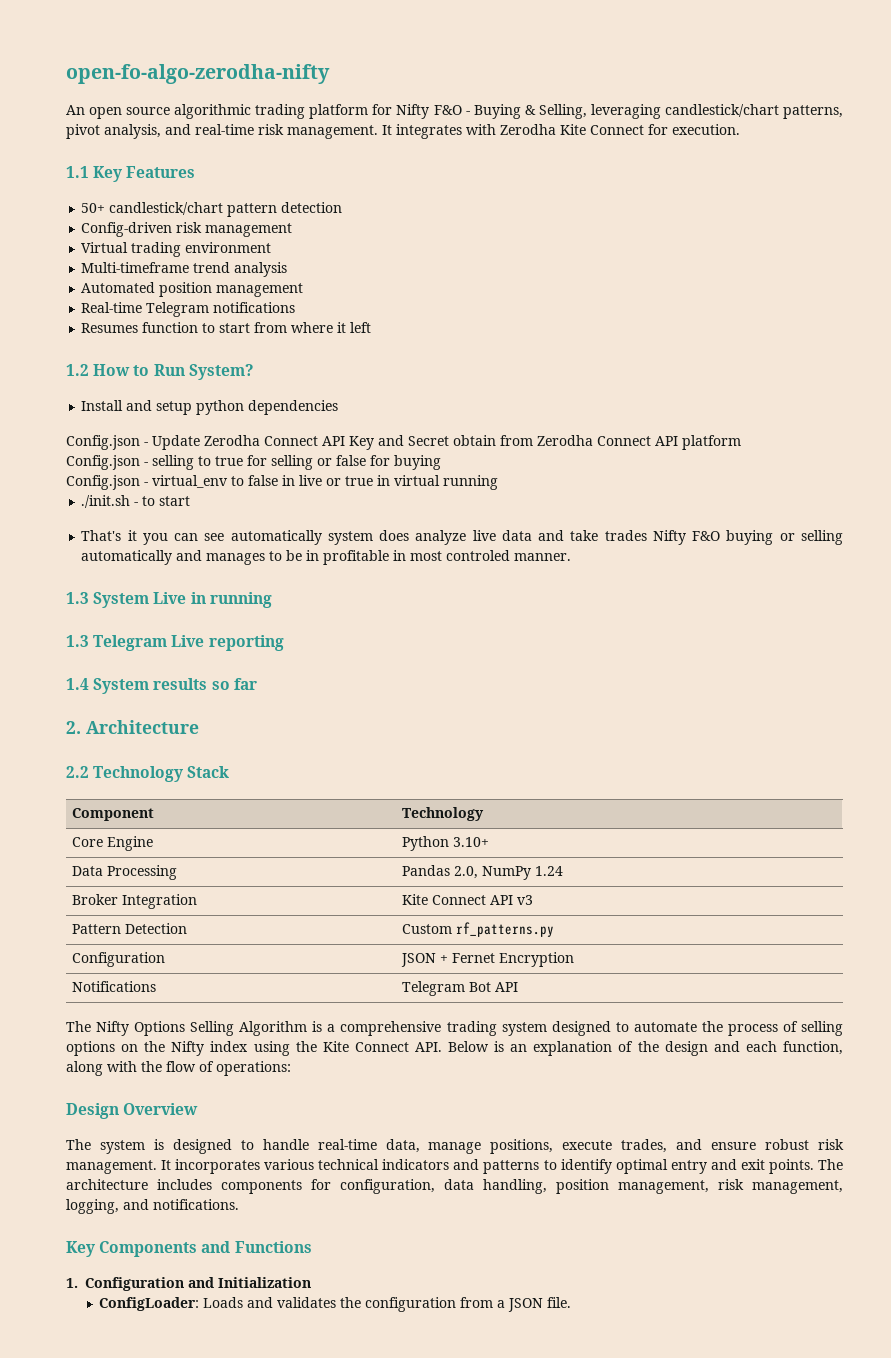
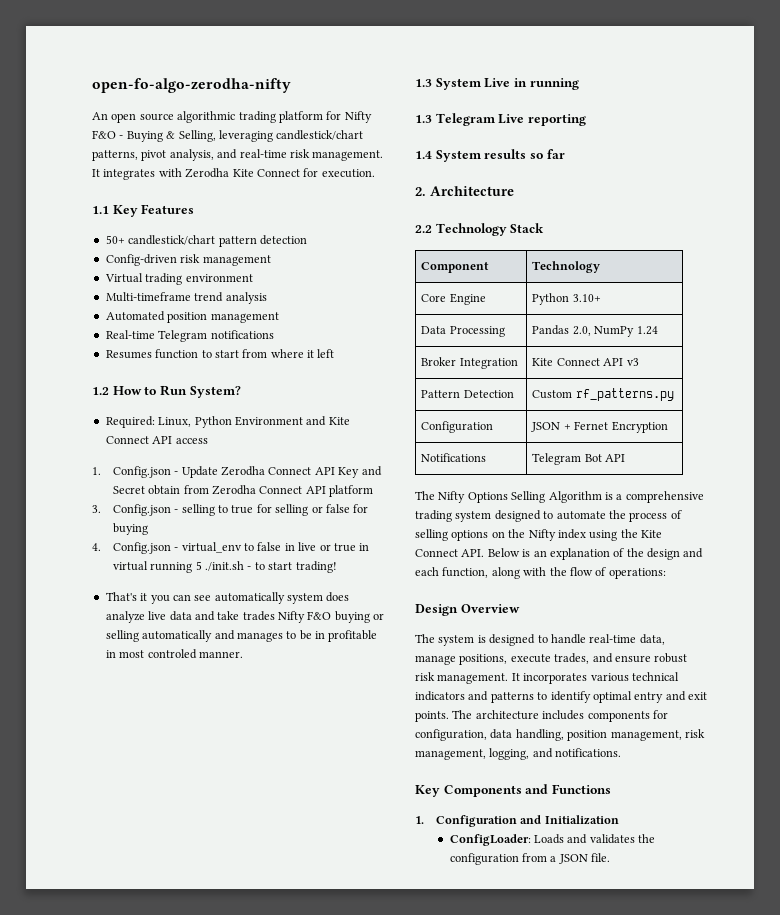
[81,400,339,415] Install and setup python dependencies // -> [105,416,350,428] [105,436,208,444] [92,467,101,475] Required: Linux, Python Environment and Kite Connect API access // 1.
(741, 442) none -> [92,505,101,513] 3.
(441, 462) none -> [92,543,101,551] 4.
(498, 482) // -> [195,561,202,570] 5
(191, 501) none -> [295,561,337,573] trading!

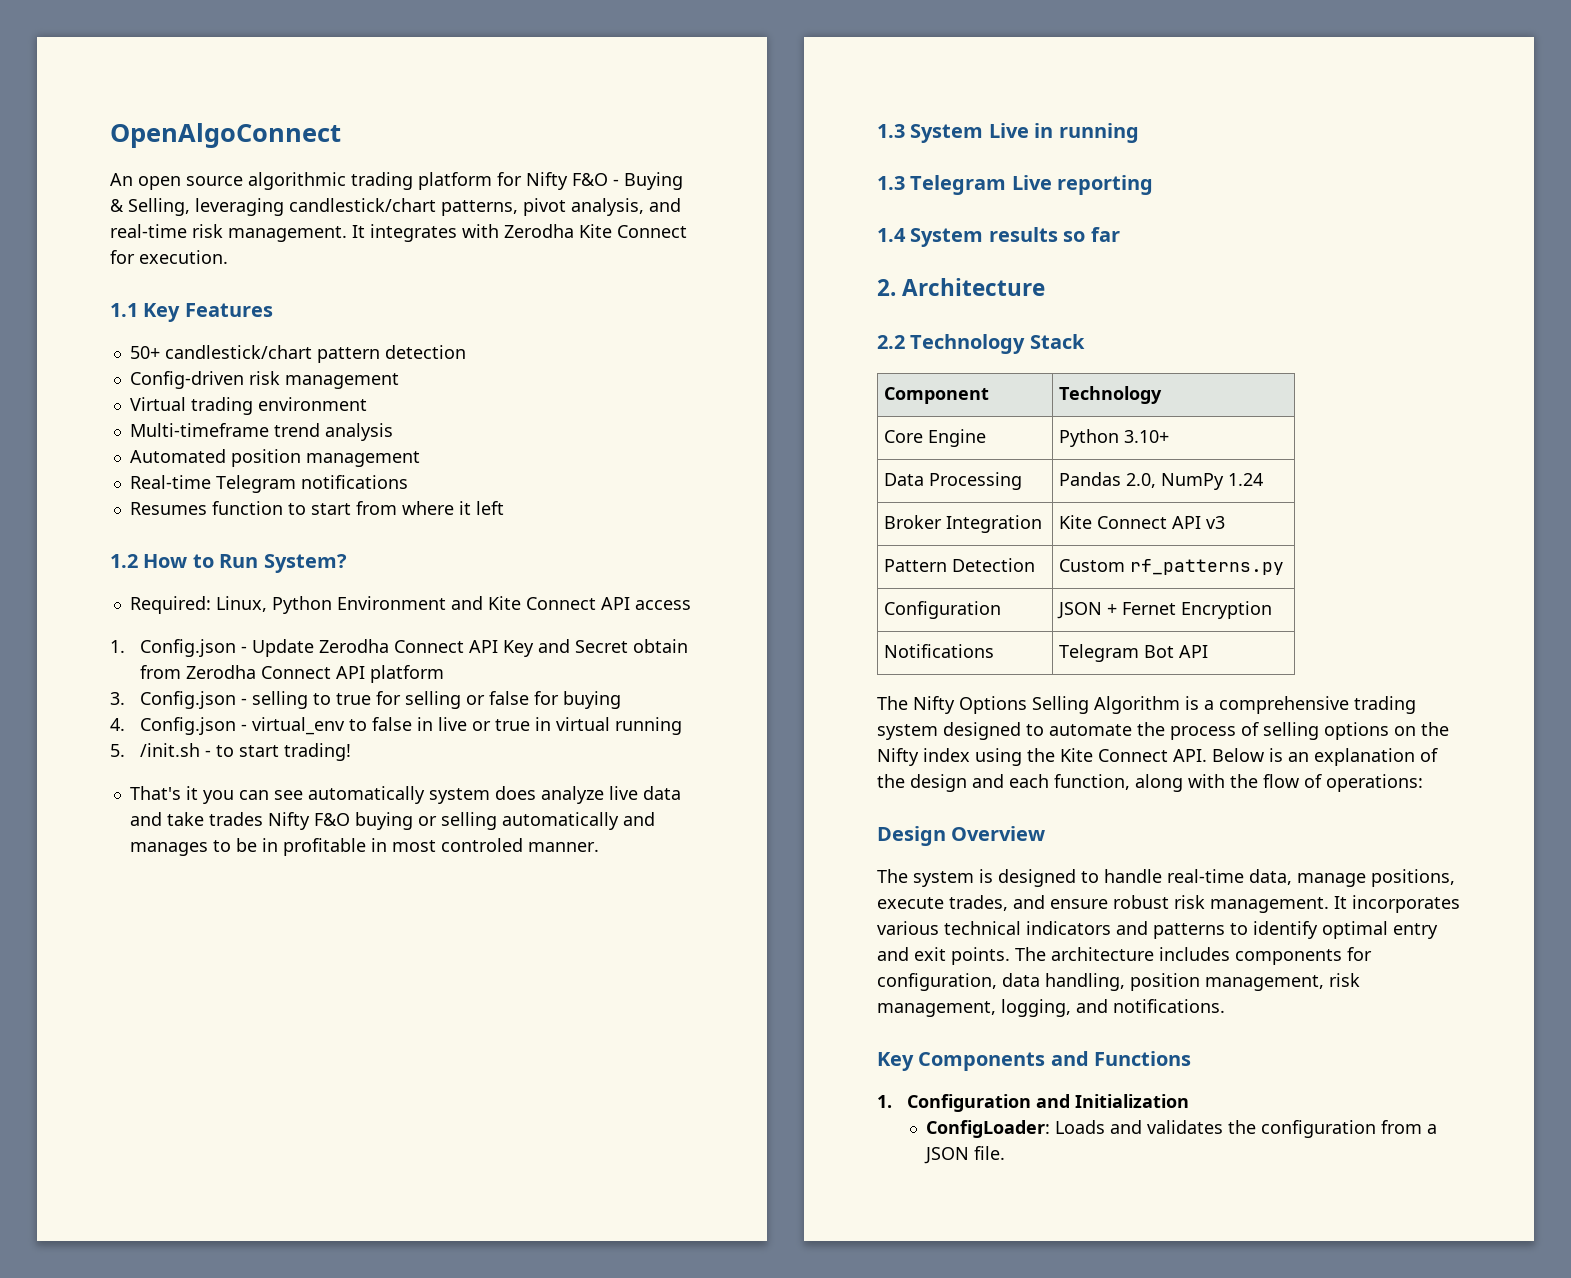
[92,78,291,93] open-fo-algo-zerodha-nifty -> [110,123,341,148] OpenAlgoConnect
[195,561,245,571] 5 ./init.sh -> [110,743,200,757] // 5. /init.sh

